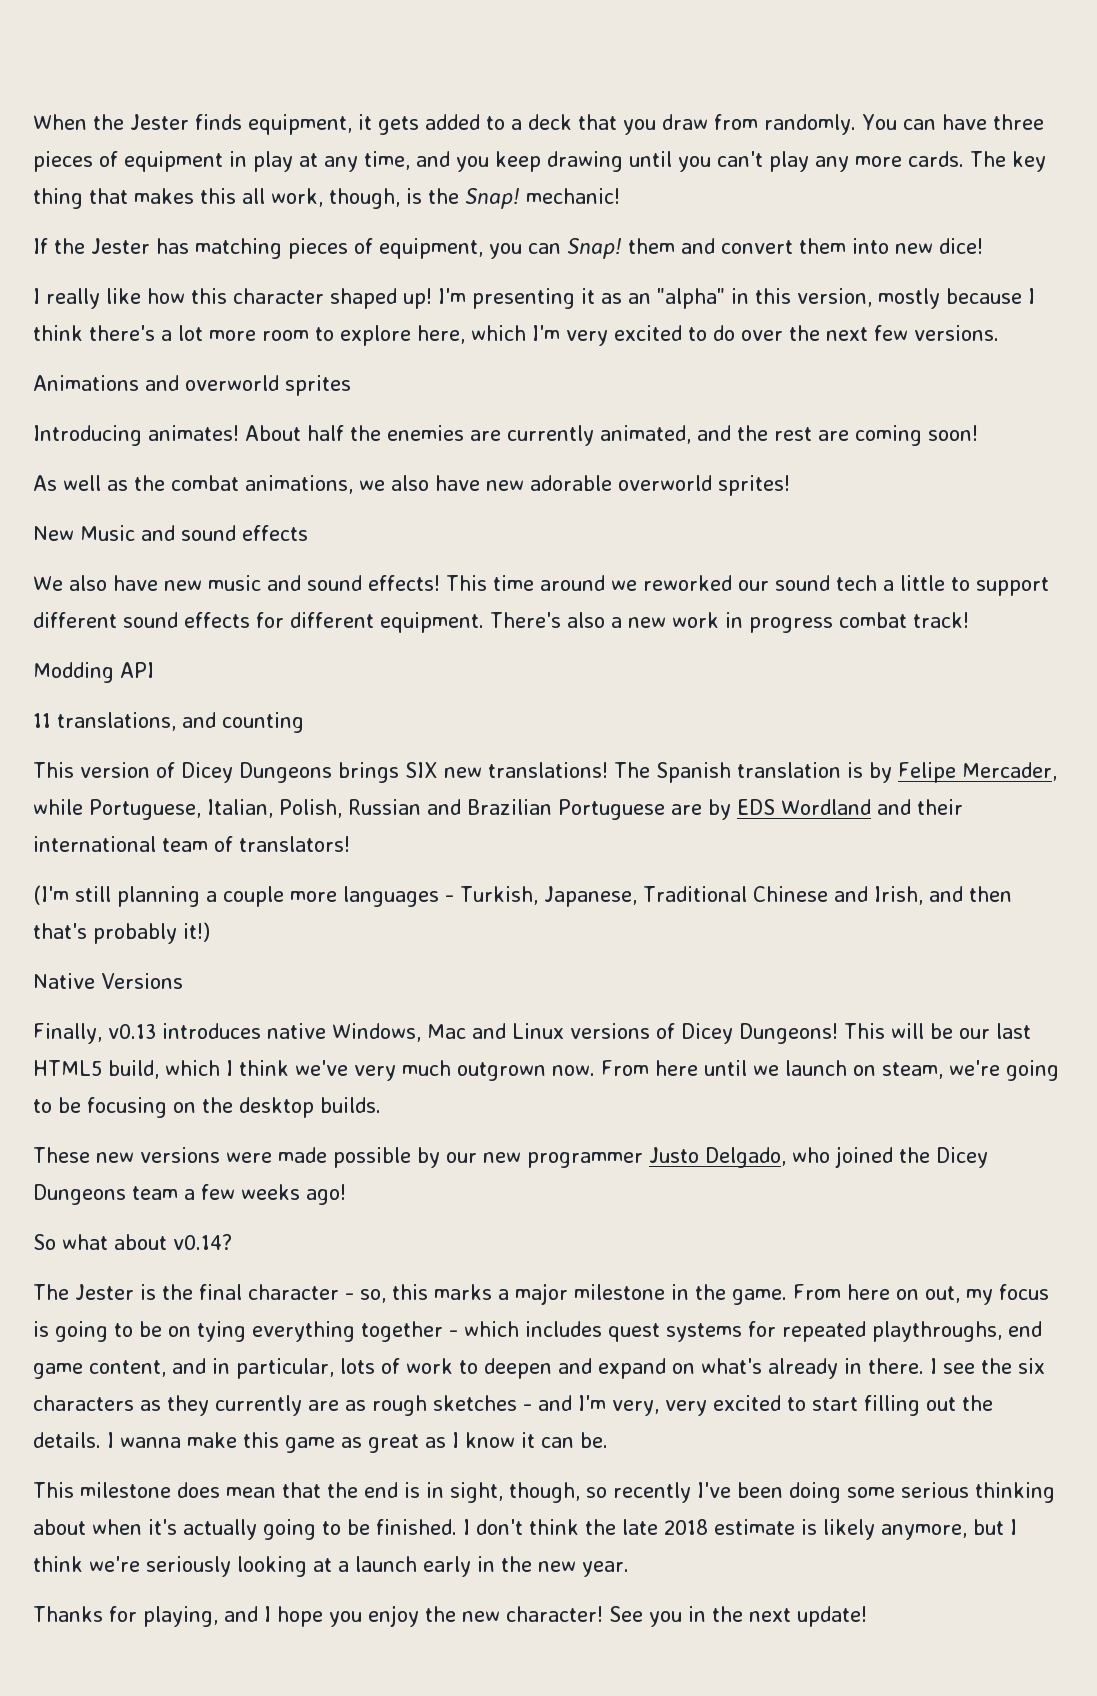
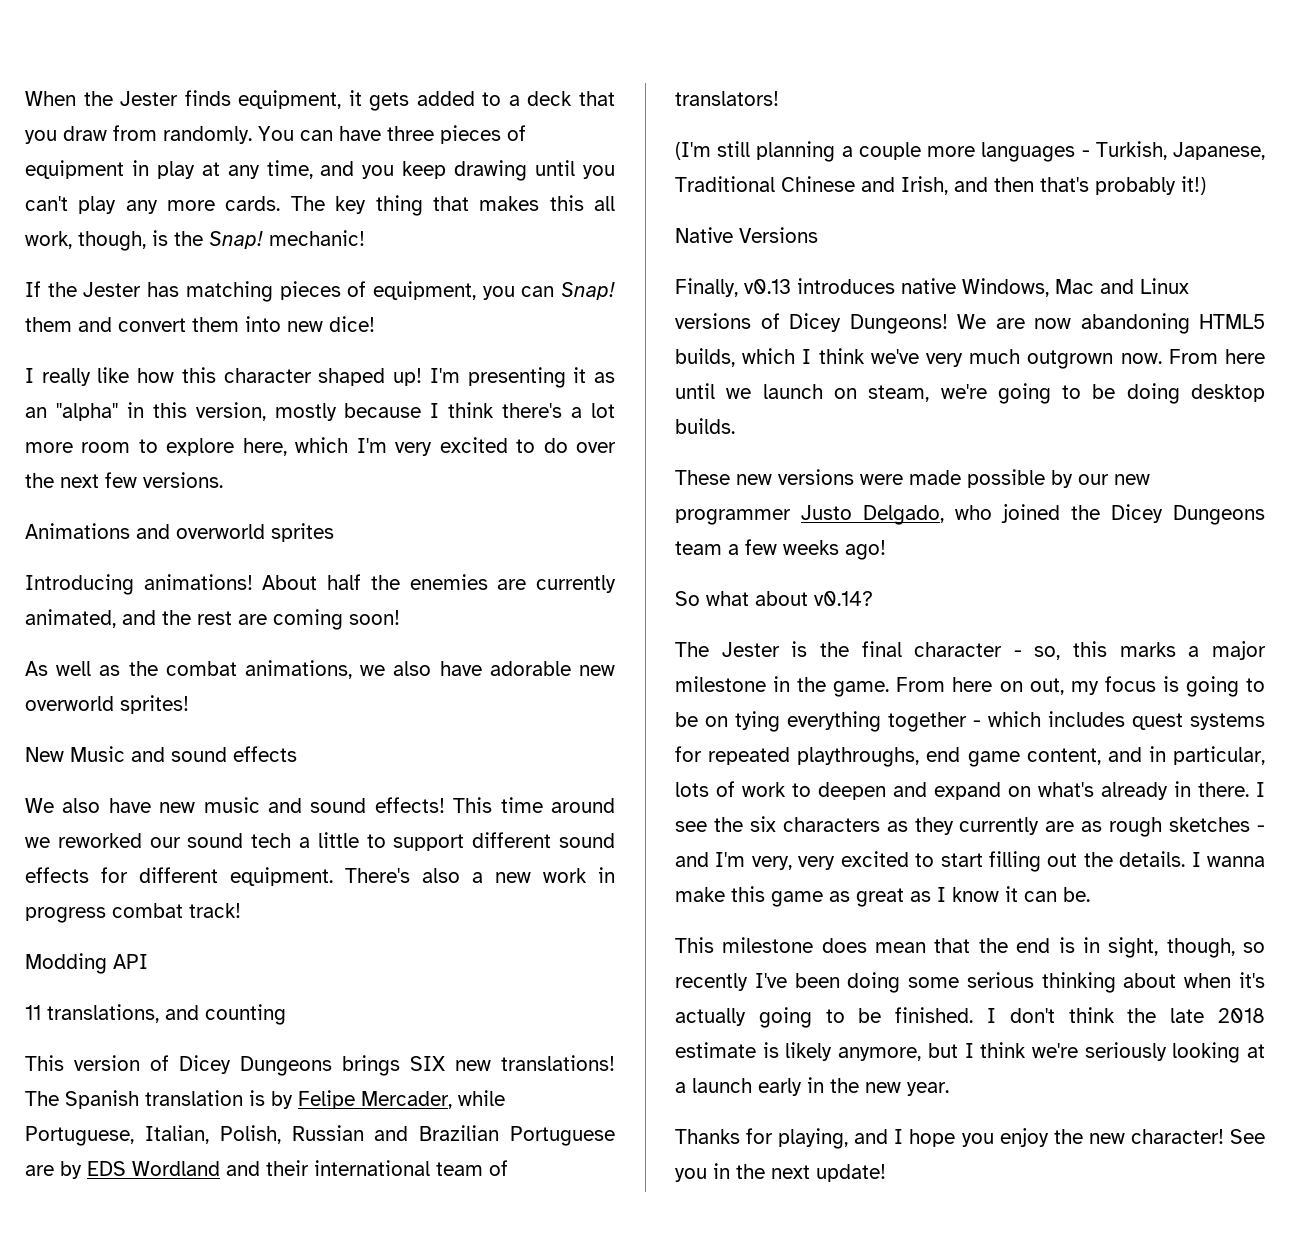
[148,425,239,441] animates! -> [143,574,253,590] animations!
[486,475,612,491] new adorable -> [489,661,615,676] adorable new
[844,1023,1031,1039] [33,1060,159,1079] This will be our last HTML5 build, -> [957,313,1265,334] [675,348,735,367] We are now abandoning HTML5 builds,
[87,1097,233,1118] focusing on the -> [1126,383,1180,404] doing

